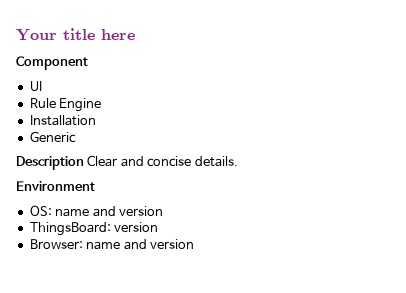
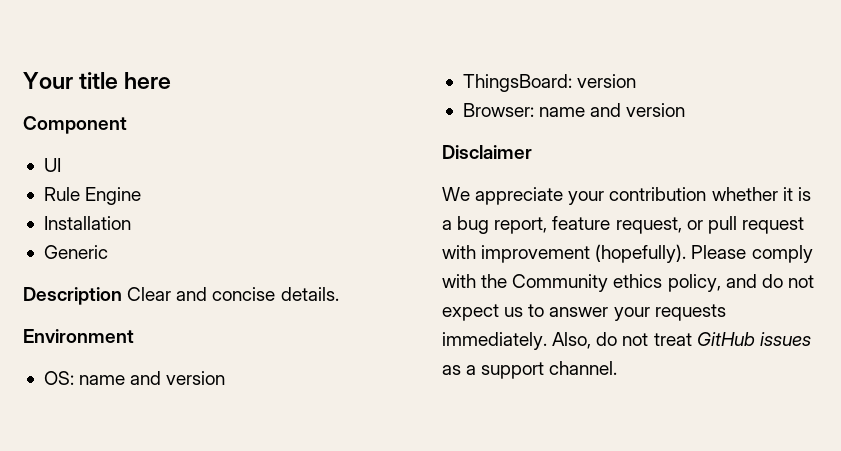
(194, 244) none -> [442,145,532,159] [442,187,811,205] [442,216,804,234] [442,244,813,263] [442,274,814,292] [442,304,726,321] [442,332,811,350] [442,361,618,379] // Disclaimer // We appreciate your contribution whether it is a bug report, feature request, or pull request with improvement (hopefully). Please comply with the Community ethics policy, and do not expect us to answer your requests immediately. Also, do not treat GitHub issues as a support channel.

